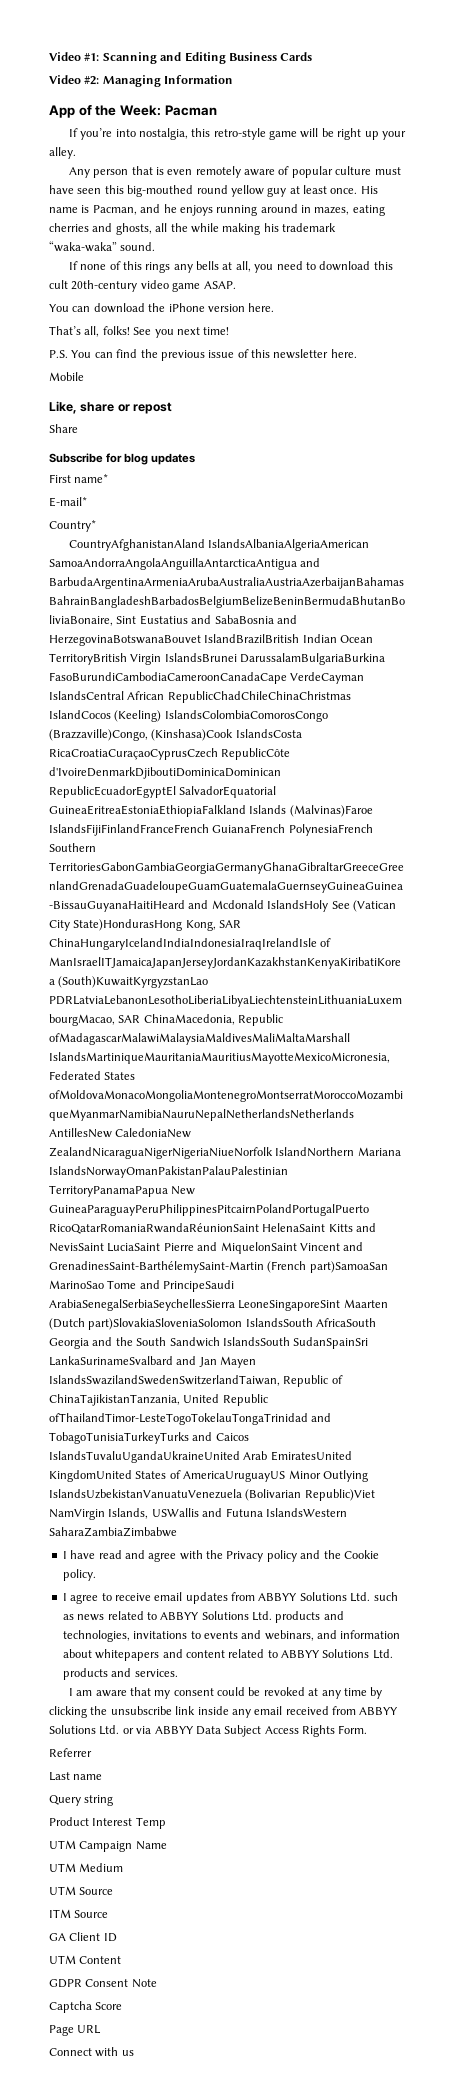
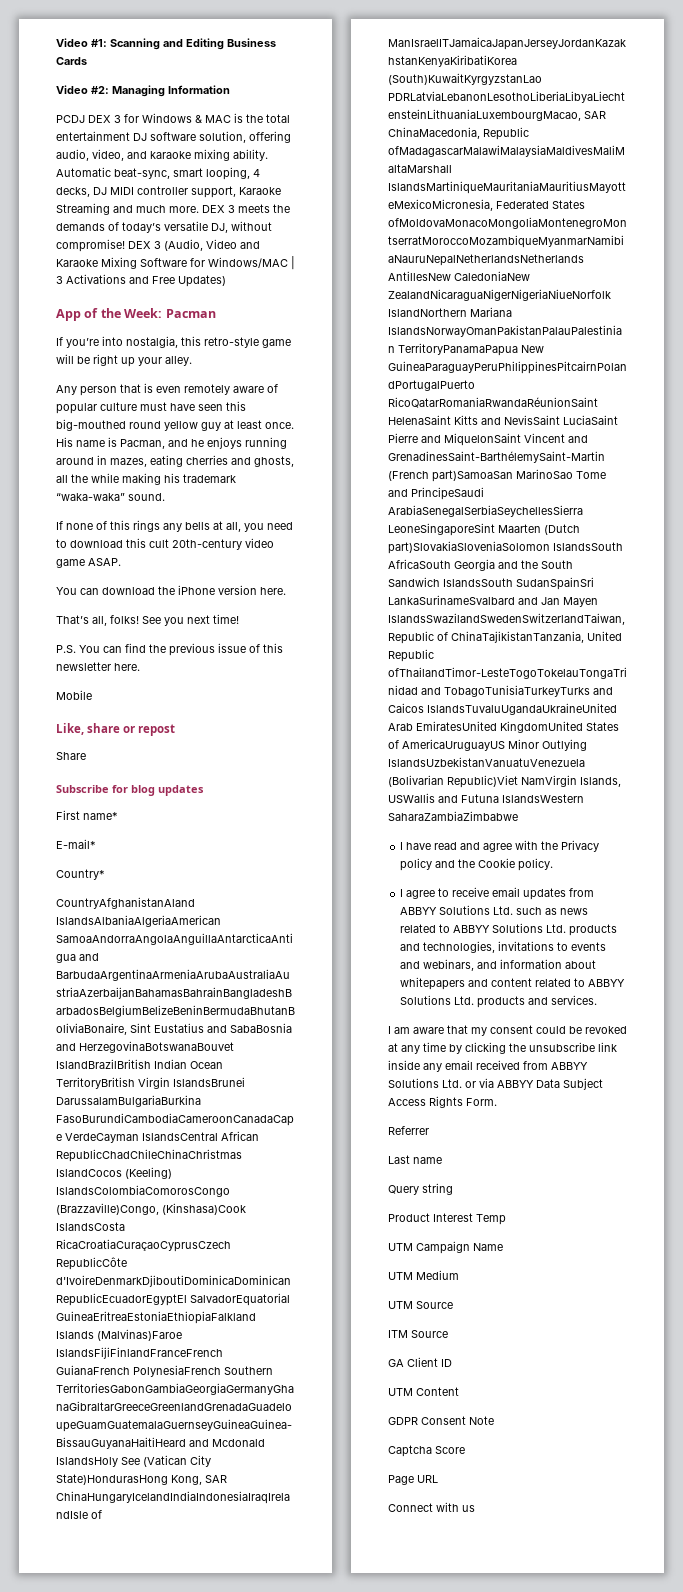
(234, 79) none -> [56,113,290,123] [56,131,291,143] [56,149,268,161] [56,167,260,180] [56,186,281,198] [56,203,290,215] [56,221,272,233] [56,239,260,252] [56,256,295,270] [56,274,226,287] // PCDJ DEX 3 for Windows & MAC is the total entertainment DJ software solution, offering audio, video, and karaoke mixing ability. Automatic beat-sync, smart looping, 4 decks, DJ MIDI controller support, Karaoke Streaming and much more. DEX 3 meets the demands of today’s versatile DJ, without compromise! DEX 3 (Audio, Video and Karaoke Mixing Software for Windows/MAC | 3 Activations and Free Updates)

